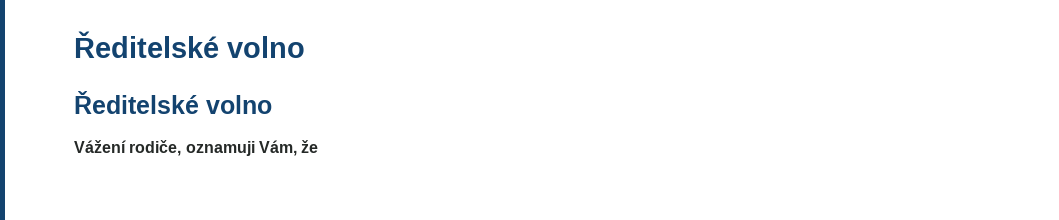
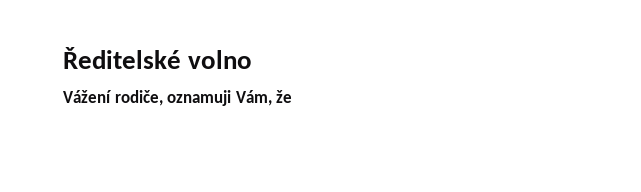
[74,31,305,58] [74,91,272,114] Ředitelské volno // Ředitelské volno -> [63,47,253,69] Ředitelské volno

